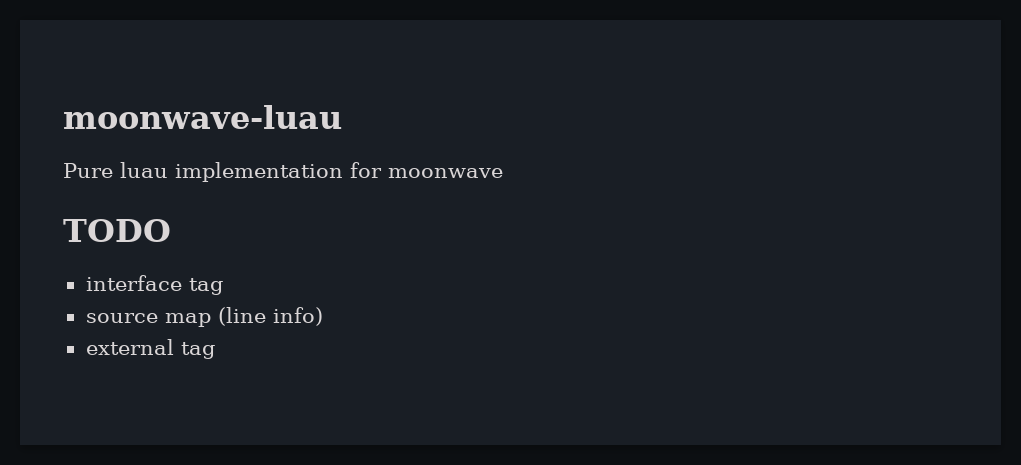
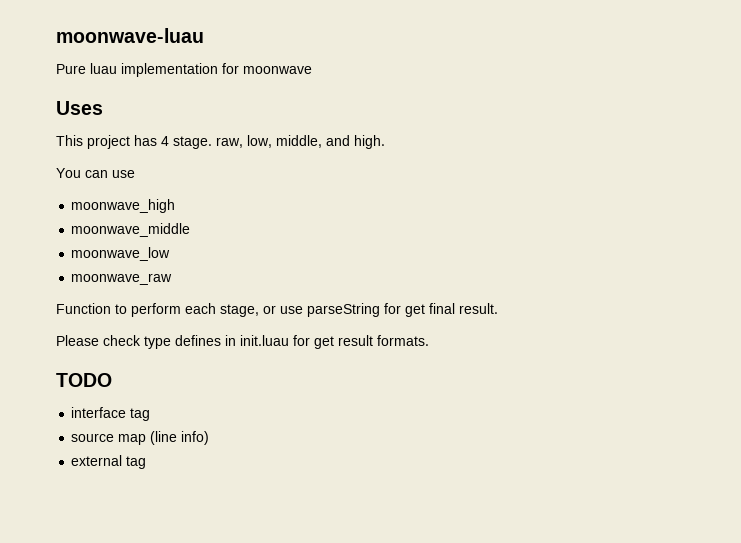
(503, 173) none -> [56,101,103,115] [56,135,385,149] [56,168,135,178] [71,199,176,213] [71,223,191,237] [71,247,171,261] [71,273,173,285] [56,303,498,317] [56,335,429,349] // Uses // This project has 4 stage. raw, low, middle, and high. // You can use // moonwave_high // moonwave_middle // moonwave_low // moonwave_raw // Function to perform each stage, or use parseString for get final result. // Please check type defines in init.luau for get result formats.

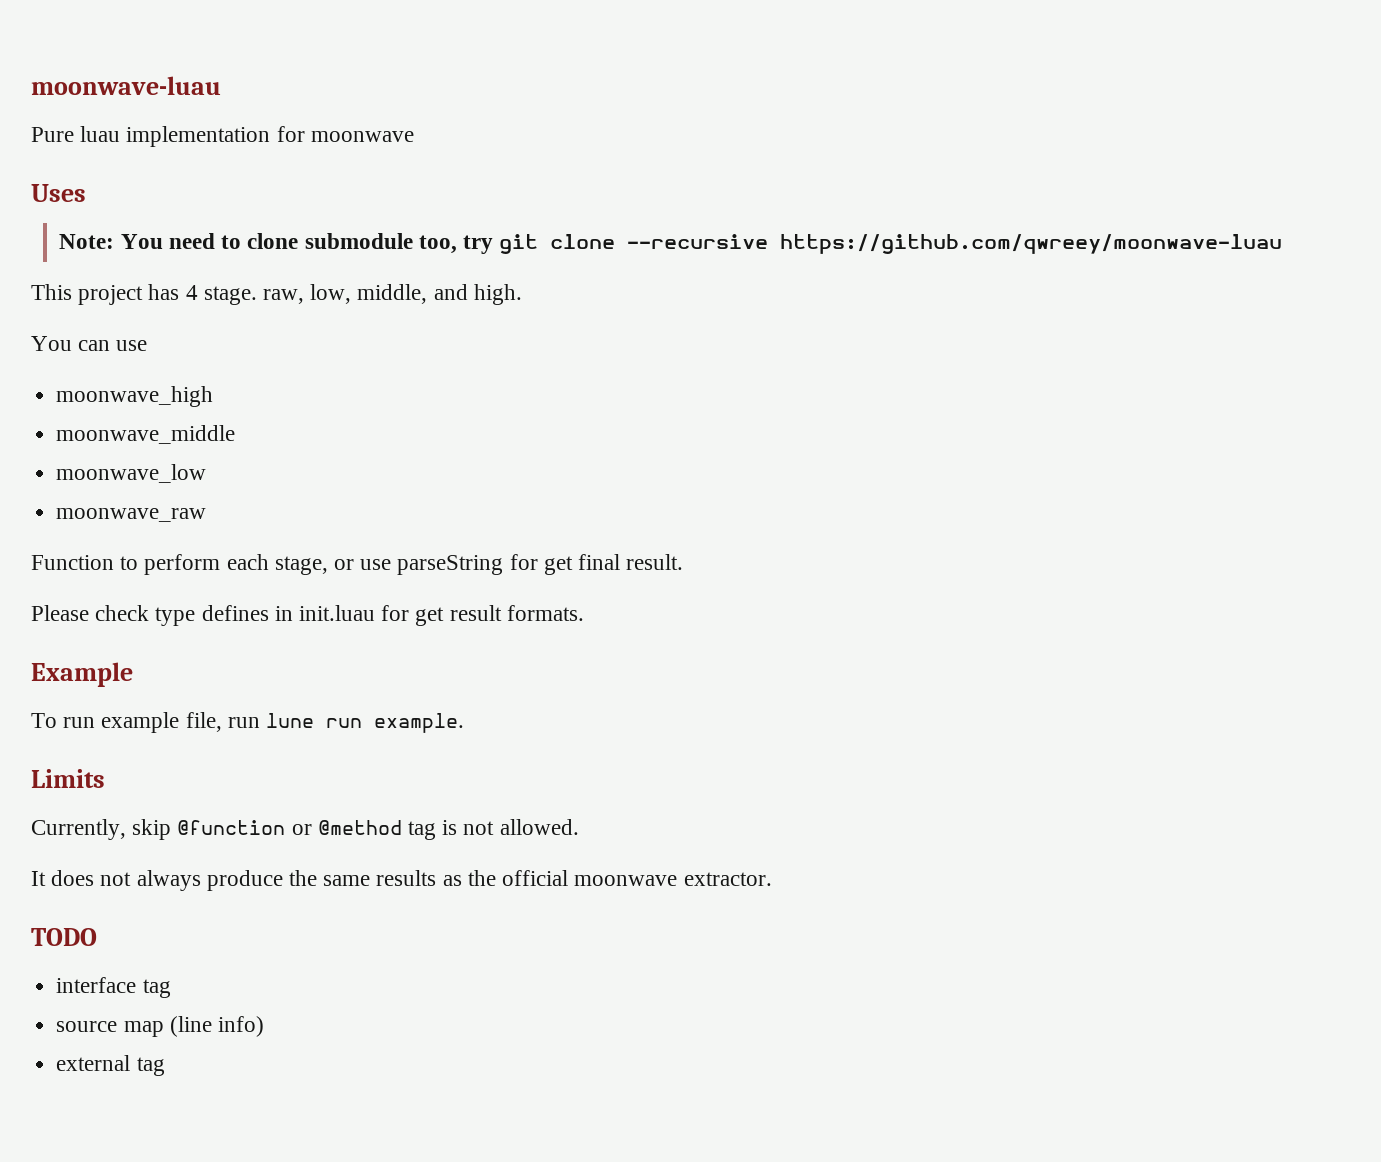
(103, 108) none -> [59,233,1283,254] // Note: You need to clone submodule too, try git clone --recursive https://github.com/qwreey/moonwave-luau
(429, 340) none -> [31,662,133,687] [31,712,465,733] [31,769,105,788] [31,819,579,840] [31,870,772,891] // Example // To run example file, run lune run example. // Limits // Currently, skip @function or @method tag is not allowed. // It does not always produce the same results as the official moonwave extractor.

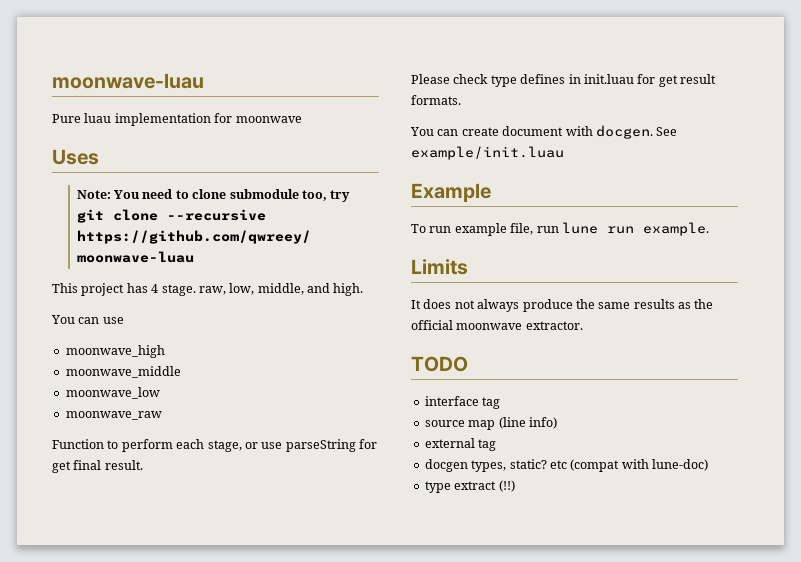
(584, 613) none -> [410,125,678,139] [411,146,564,160] // You can create document with docgen. See example/init.luau
[31,819,579,840] // Currently, skip @function or @method tag is not allowed. -> (468, 267) none
(165, 1066) none -> [424,459,708,472] [424,480,515,493] // docgen types, static? etc (compat with lune-doc) // type extract (!!)

